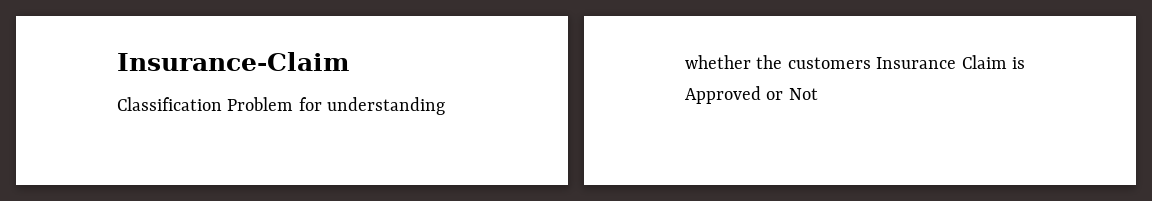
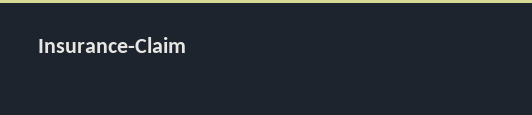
[117,97,446,115] [685,55,1025,69] [685,86,818,104] // Classification Problem for understanding whether the customers Insurance Claim is Approved or Not -> (186, 45) none

